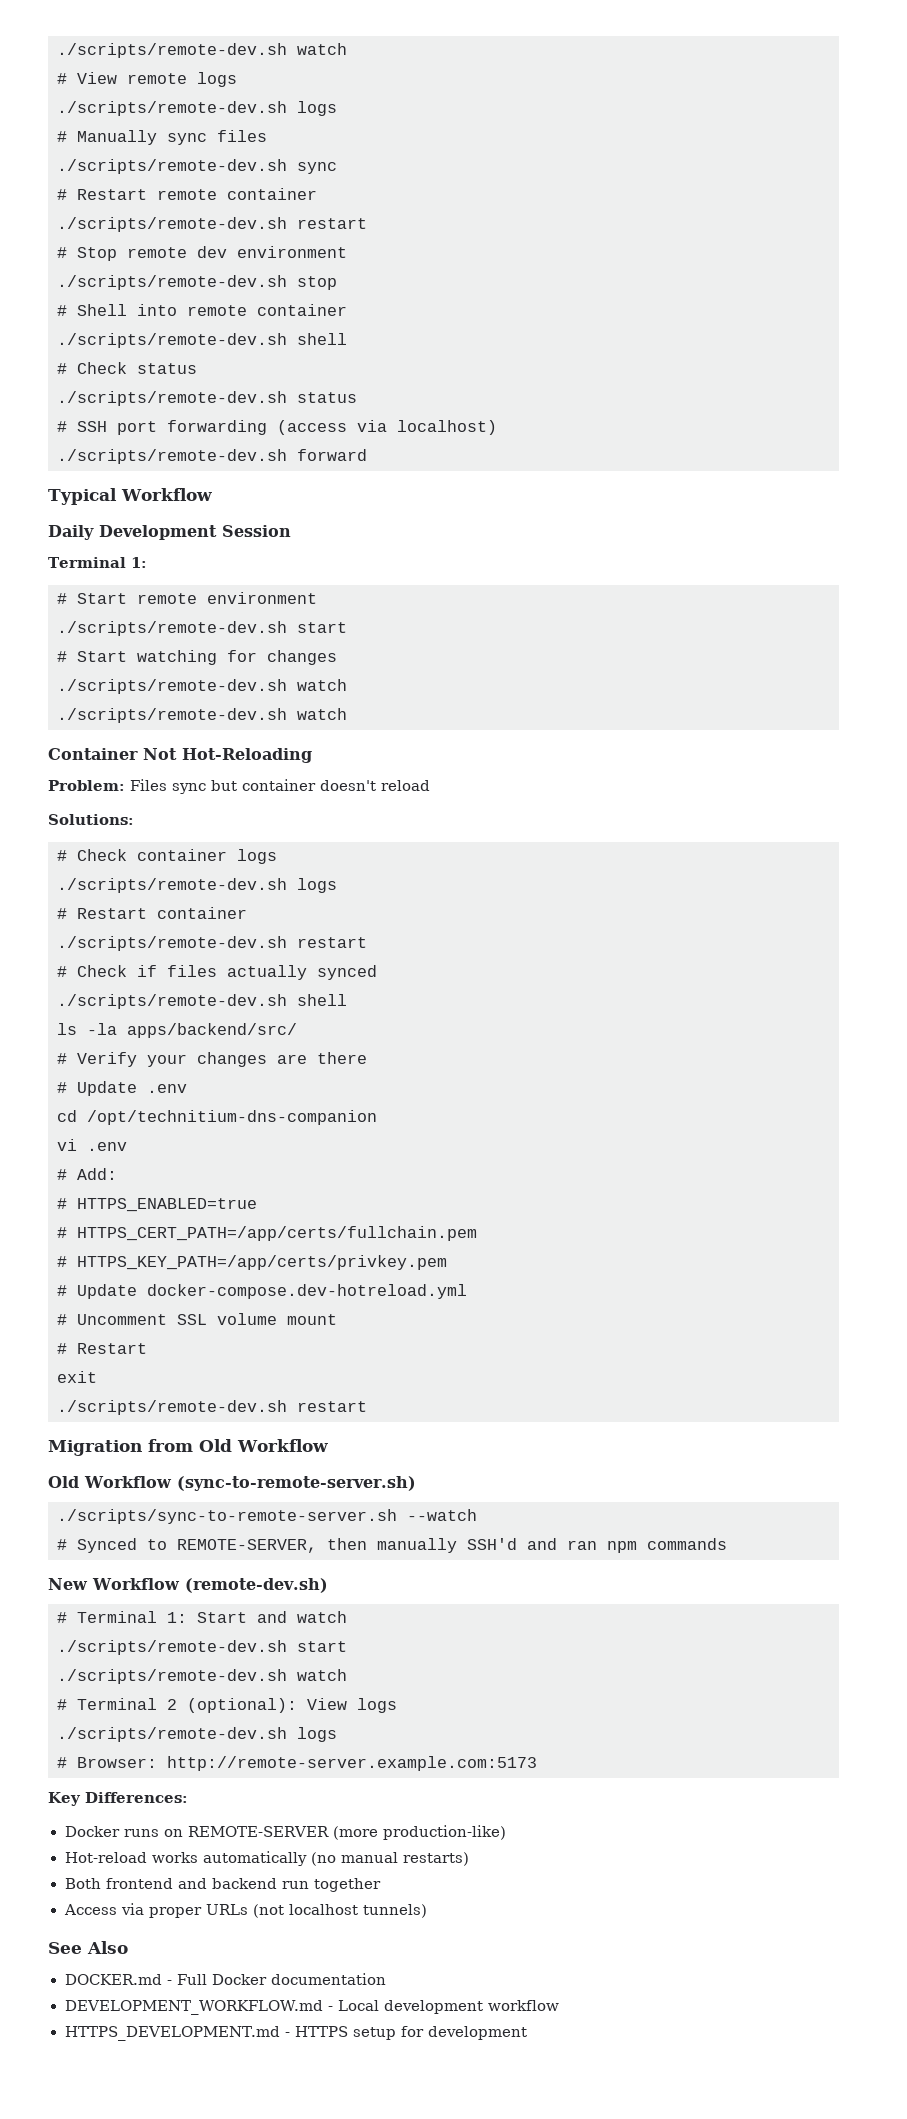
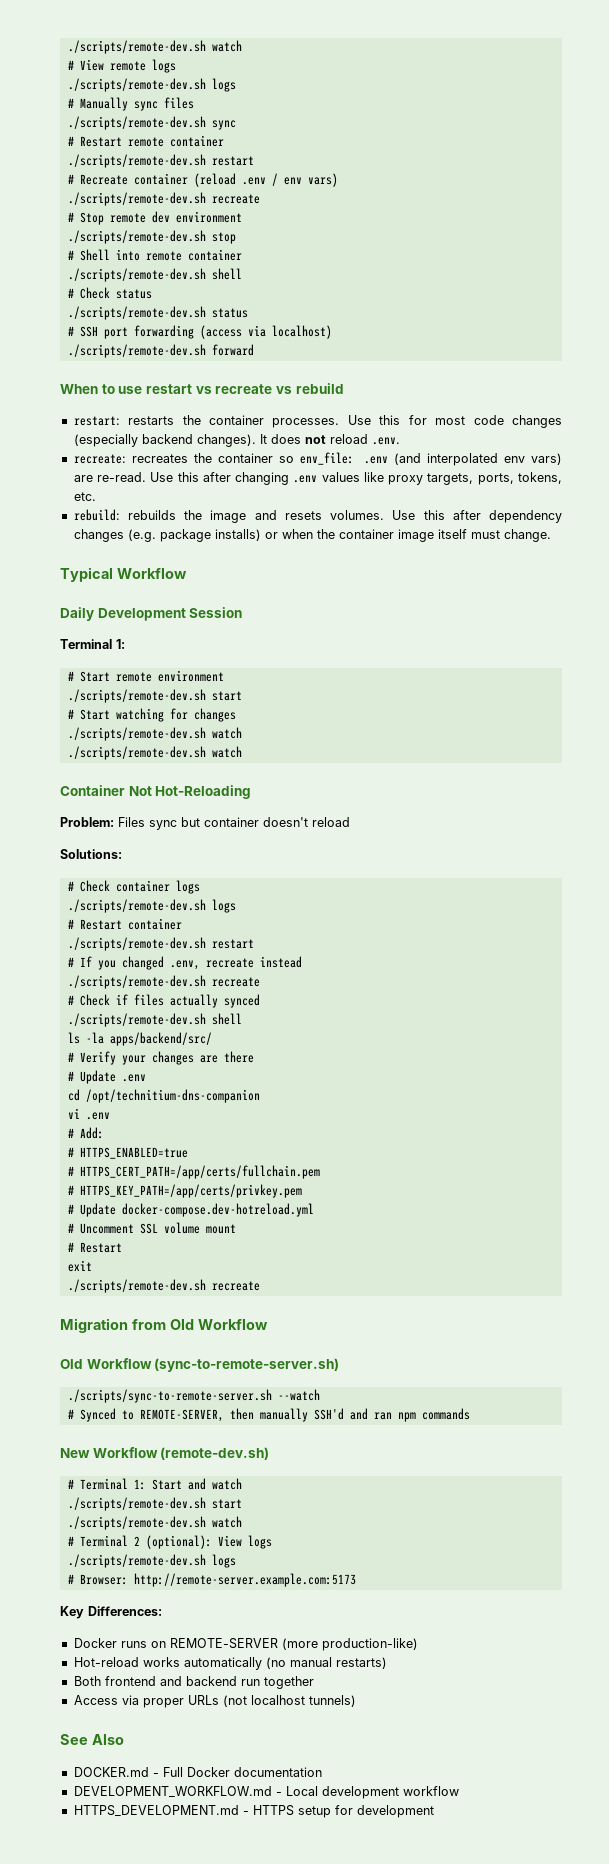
(367, 223) none -> [67,173,338,187] [67,192,260,206] // # Recreate container (reload .env / env vars) // ./scripts/remote-dev.sh recreate
(367, 455) none -> [60,383,344,394] [73,415,563,428] [73,434,400,447] [73,452,562,466] [73,472,562,485] [73,492,96,501] [73,509,563,523] [73,529,551,542] // When to use restart vs recreate vs rebuild // restart: restarts the container processes. Use this for most code changes (especially backend changes). It does not reload .env. // recreate: recreates the container so env_file: .env (and interpolated env vars) are re-read. Use this after changing .env values like proxy targets, ports, tokens, etc. // rebuild: rebuilds the image and resets volumes. Use this after dependency changes (e.g. package installs) or when the container image itself must change.
(367, 942) none -> [67,956,302,970] [67,975,260,989] // # If you changed .env, recreate instead // ./scripts/remote-dev.sh recreate
[297,1401,367,1412] restart -> [211,1281,260,1291] recreate

